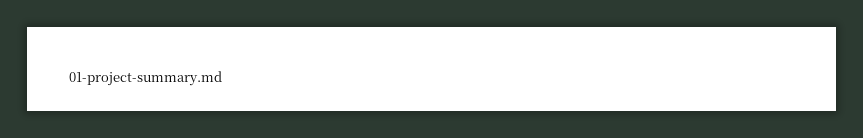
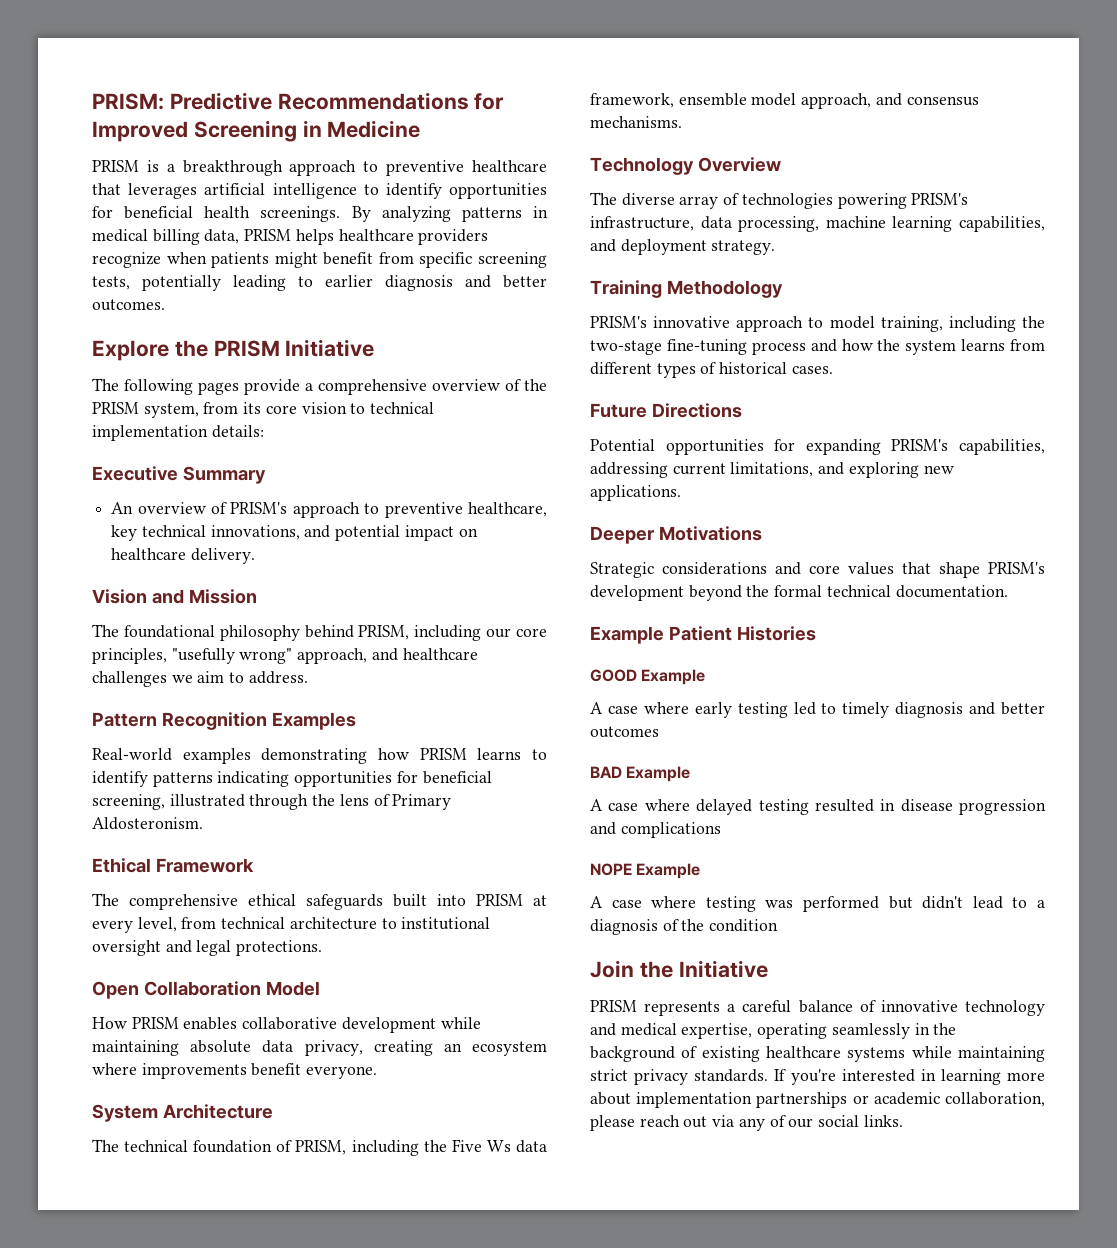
[69,71,222,86] 01-project-summary.md -> [92,92,505,110] [92,120,421,142] [92,160,547,176] [92,183,547,199] [92,206,548,222] [92,229,489,245] [92,252,547,268] [92,275,547,291] [92,299,165,311] [92,339,375,361] [92,378,547,395] [92,402,435,418] [92,425,264,441] [92,466,266,484] [111,502,547,518] [111,525,478,541] [111,548,255,564] [92,589,257,604] [92,624,547,641] [92,648,478,664] [92,671,308,687] [92,712,356,730] [92,748,547,764] [92,771,492,787] [92,794,452,810] [92,817,203,830] [92,858,254,873] [92,893,547,910] [92,917,491,933] [92,940,323,956] [92,981,320,999] [92,1017,481,1033] [92,1040,547,1056] [92,1063,378,1079] [92,1104,273,1122] [92,1139,547,1156] [590,93,979,109] [590,116,682,128] [590,157,781,175] [590,192,969,209] [590,216,1045,232] [590,239,776,255] [590,280,783,298] [590,316,1045,332] [590,339,1045,355] [590,362,833,378] [590,403,742,418] [590,439,1045,455] [590,462,954,478] [590,485,681,501] [590,526,762,544] [590,562,1045,578] [590,585,1008,601] [590,626,816,644] [590,669,706,685] [590,702,1045,718] [590,726,659,738] [590,766,691,782] [590,799,1046,815] [590,822,721,838] [590,863,701,879] [590,896,1045,912] [590,919,779,935] [590,960,768,978] [590,1000,1045,1016] [590,1023,957,1039] [590,1046,1045,1062] [590,1069,1045,1085] [590,1092,1045,1108] [590,1115,903,1131] PRISM: Predictive Recommendations for Improved Screening in Medicine // PRISM is a breakthrough approach to preventive healthcare that leverages artificial intelligence to identify opportunities for beneficial health screenings. By analyzing patterns in medical billing data, PRISM helps healthcare providers recognize when patients might benefit from specific screening tests, potentially leading to earlier diagnosis and better outcomes. // Explore the PRISM Initiative // The following pages provide a comprehensive overview of the PRISM system, from its core vision to technical implementation details: // Executive Summary // An overview of PRISM's approach to preventive healthcare, key technical innovations, and potential impact on healthcare delivery. // Vision and Mission // The foundational philosophy behind PRISM, including our core principles, "usefully wrong" approach, and healthcare challenges we aim to address. // Pattern Recognition Examples // Real-world examples demonstrating how PRISM learns to identify patterns indicating opportunities for beneficial screening, illustrated through the lens of Primary Aldosteronism. // Ethical Framework // The comprehensive ethical safeguards built into PRISM at every level, from technical architecture to institutional oversight and legal protections. // Open Collaboration Model // How PRISM enables collaborative development while maintaining absolute data privacy, creating an ecosystem where improvements benefit everyone. // System Architecture // The technical foundation of PRISM, including the Five Ws data framework, ensemble model approach, and consensus mechanisms. // Technology Overview // The diverse array of technologies powering PRISM's infrastructure, data processing, machine learning capabilities, and deployment strategy. // Training Methodology // PRISM's innovative approach to model training, including the two-stage fine-tuning process and how the system learns from different types of historical cases. // Future Directions // Potential opportunities for expanding PRISM's capabilities, addressing current limitations, and exploring new applications. // Deeper Motivations // Strategic considerations and core values that shape PRISM's development beyond the formal technical documentation. // Example Patient Histories // GOOD Example // A case where early testing led to timely diagnosis and better outcomes // BAD Example // A case where delayed testing resulted in disease progression and complications // NOPE Example // A case where testing was performed but didn't lead to a diagnosis of the condition // Join the Initiative // PRISM represents a careful balance of innovative technology and medical expertise, operating seamlessly in the background of existing healthcare systems while maintaining strict privacy standards. If you're interested in learning more about implementation partnerships or academic collaboration, please reach out via any of our social links.

